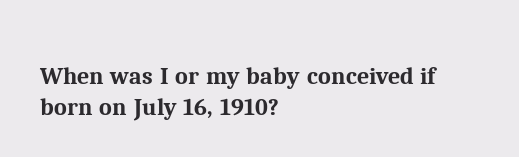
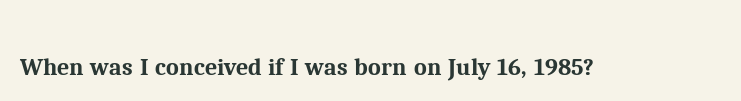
[175,67,438,89] or my baby conceived if -> [155,58,349,75] conceived if I was
[219,98,279,116] 1910? -> [533,58,594,76] 1985?

